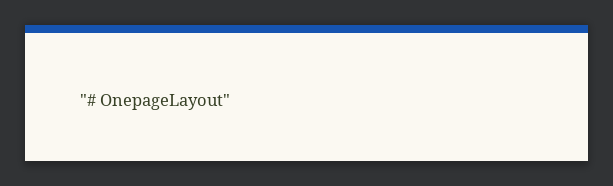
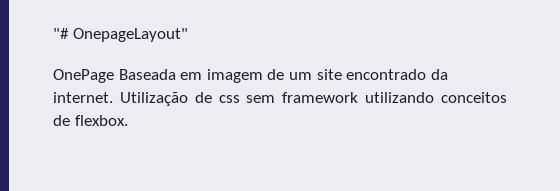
(231, 102) none -> [53,69,448,83] [53,92,507,106] [53,115,128,126] // OnePage Baseada em imagem de um site encontrado da internet. Utilização de css sem framework utilizando conceitos de flexbox.

